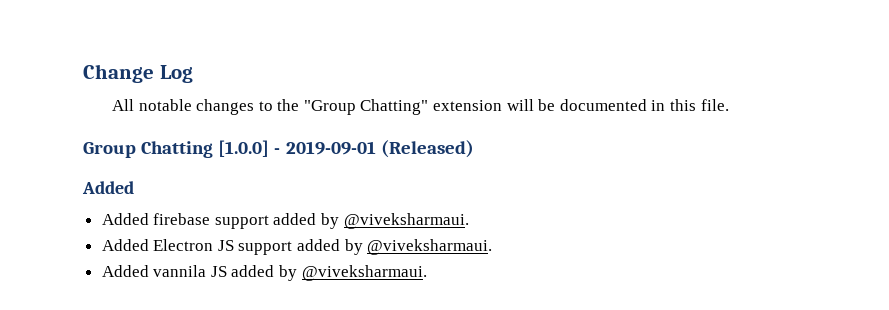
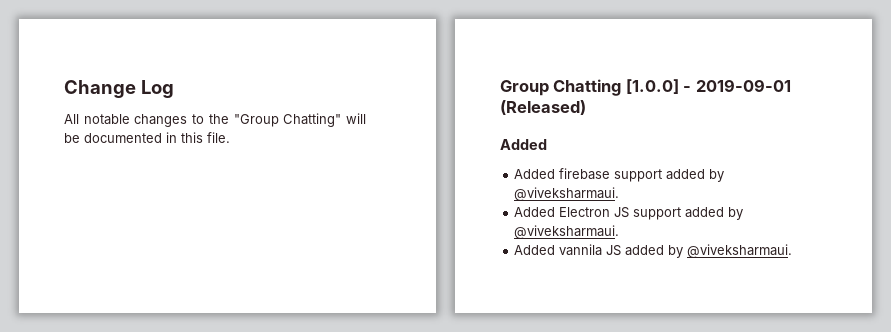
[433,100,503,111] extension -> (342, 120) none

